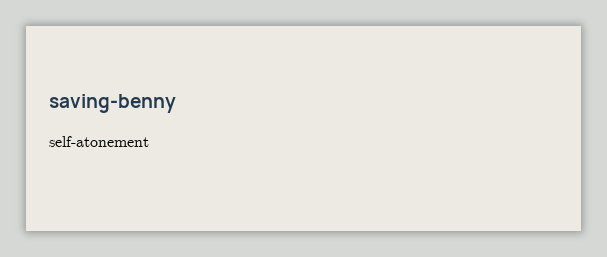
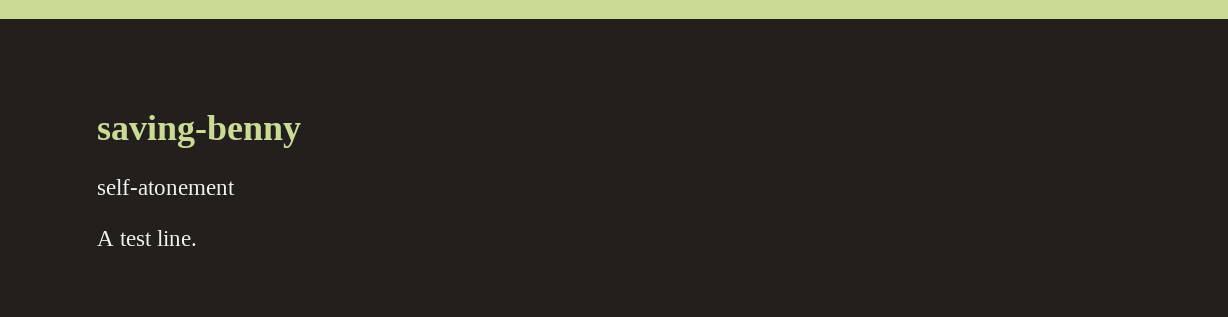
(149, 141) none -> [97,230,198,246] // A test line.

